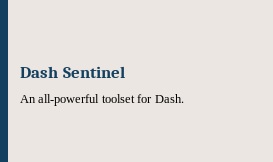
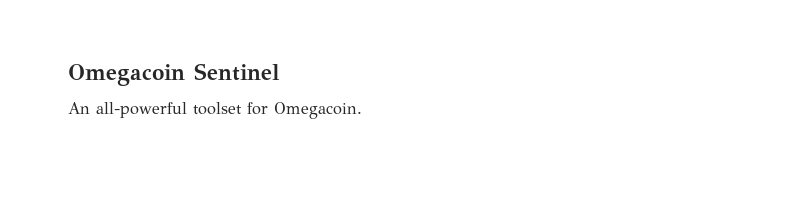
[20,66,58,78] Dash -> [68,64,185,86] Omegacoin
[154,94,184,103] Dash. -> [274,102,362,119] Omegacoin.

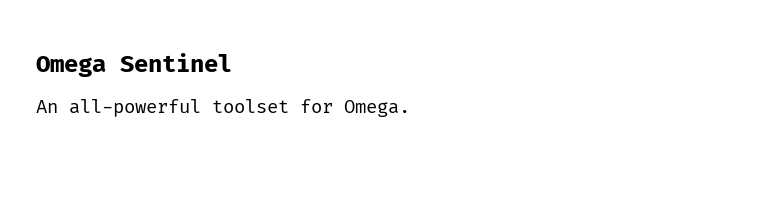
[68,64,185,86] Omegacoin -> [36,56,106,77] Omega
[274,102,362,119] Omegacoin. -> [344,100,410,117] Omega.

